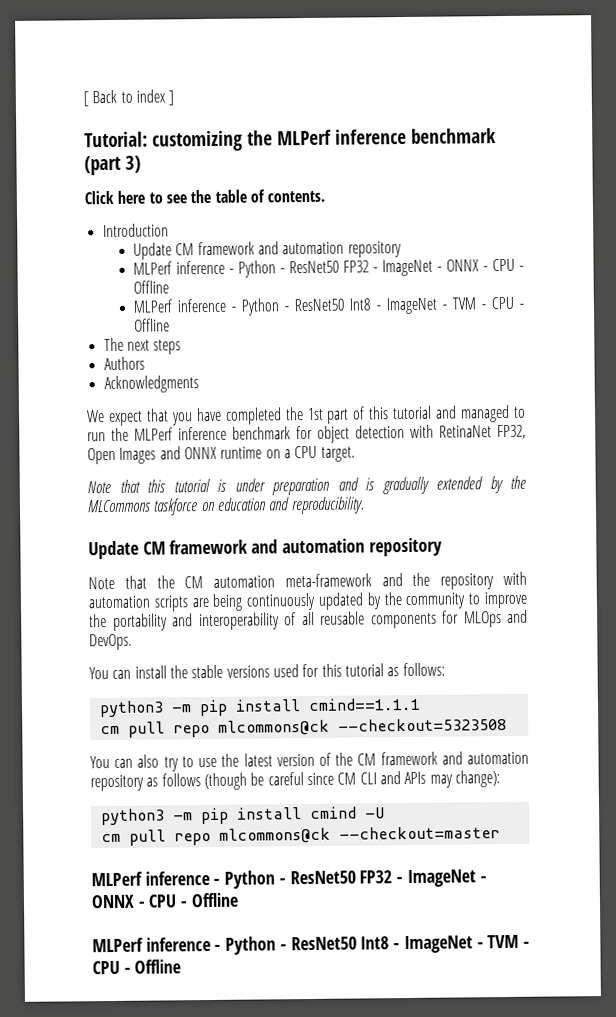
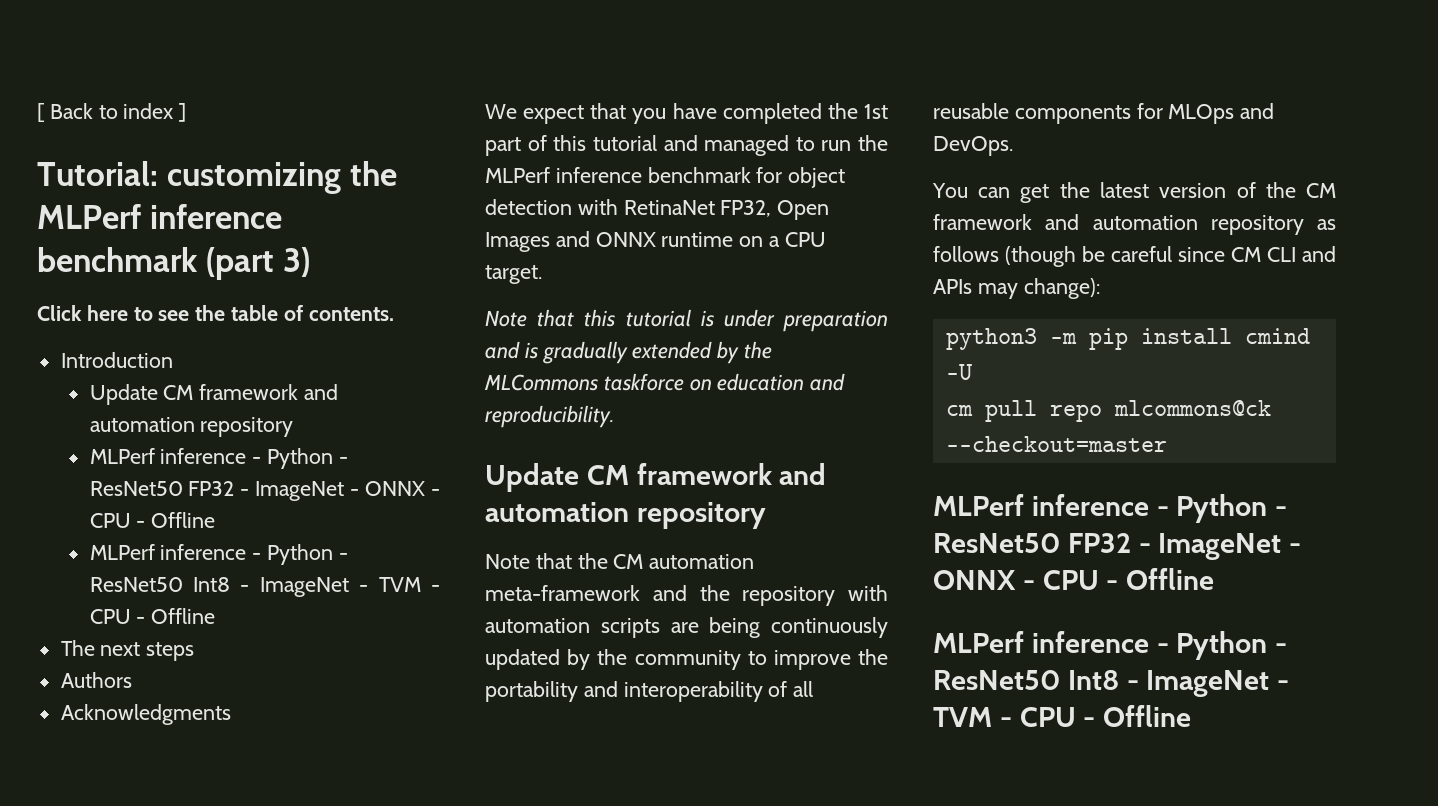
[134,662,445,679] [98,697,421,718] [99,718,507,738] [90,754,218,772] install the stable versions used for this tutorial as follows: // python3 -m pip install cmind==1.1.1 // cm pull repo mlcommons@ck --checkout=5323508 // You can also try to use -> [1020,184,1050,203] get

